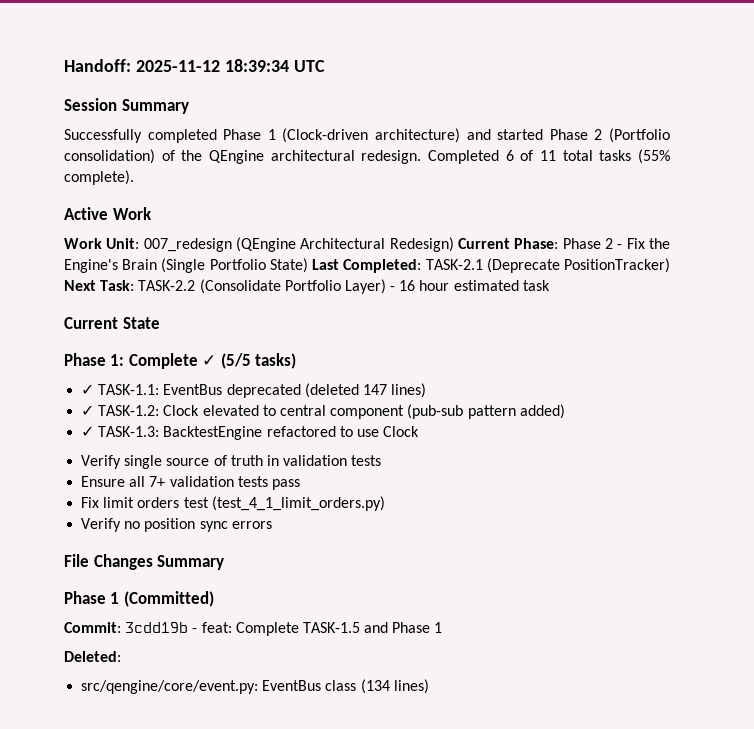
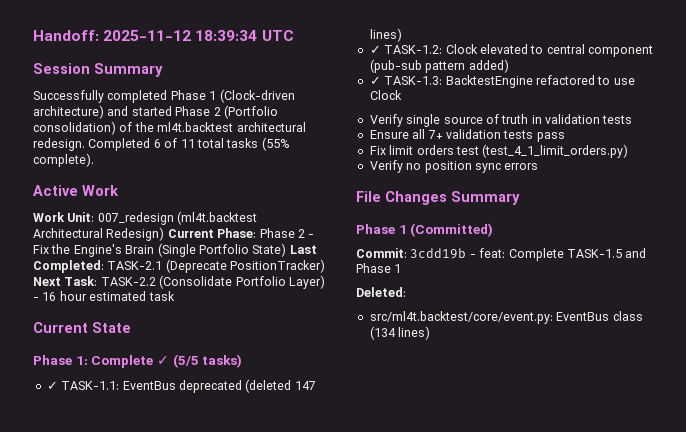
[208,150,264,164] QEngine -> [157,122,234,132] ml4t.backtest
[236,237,296,252] (QEngine -> [177,211,258,225] (ml4t.backtest
[81,680,259,694] src/qengine/core/event.py: -> [369,311,553,324] src/ml4t.backtest/core/event.py:

